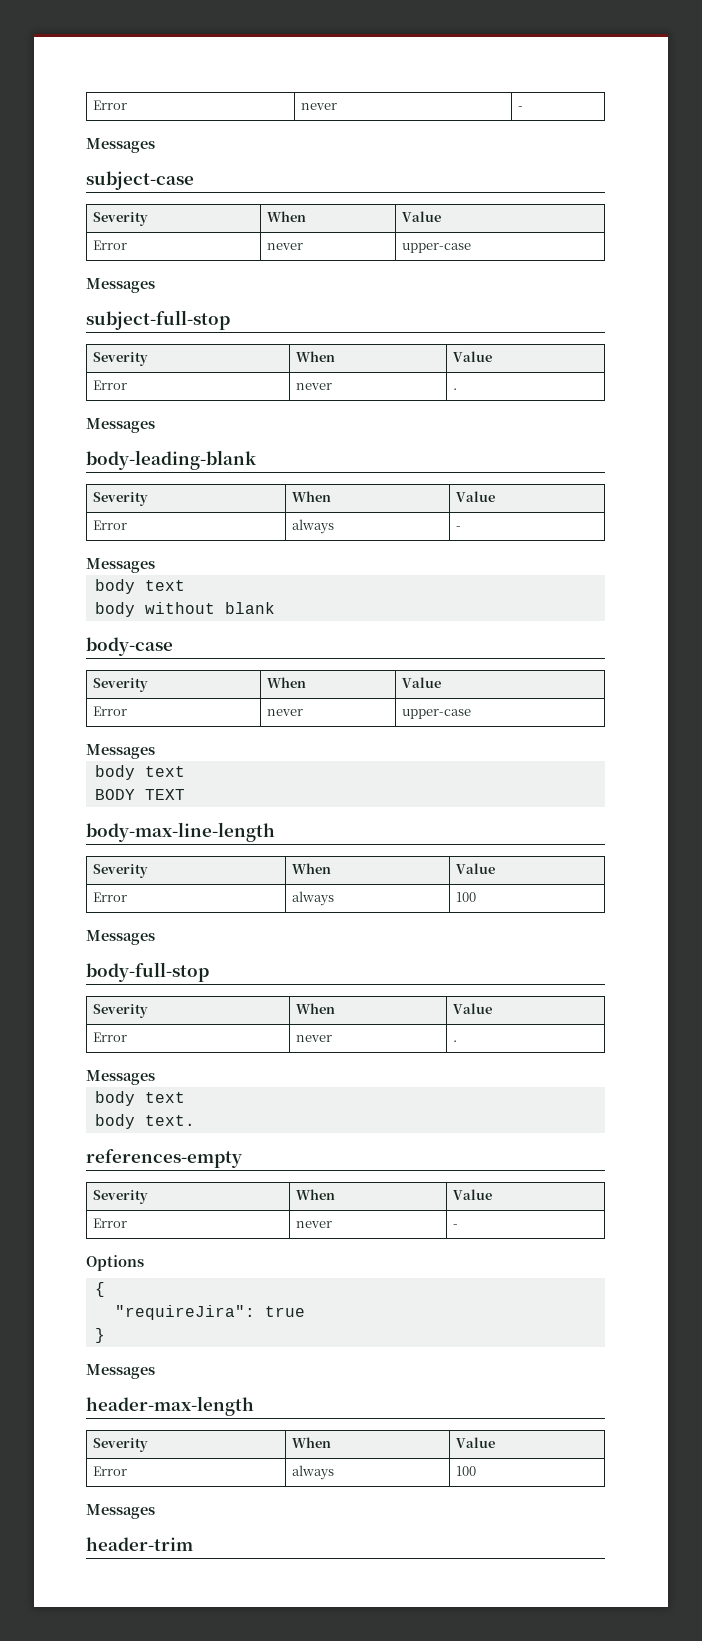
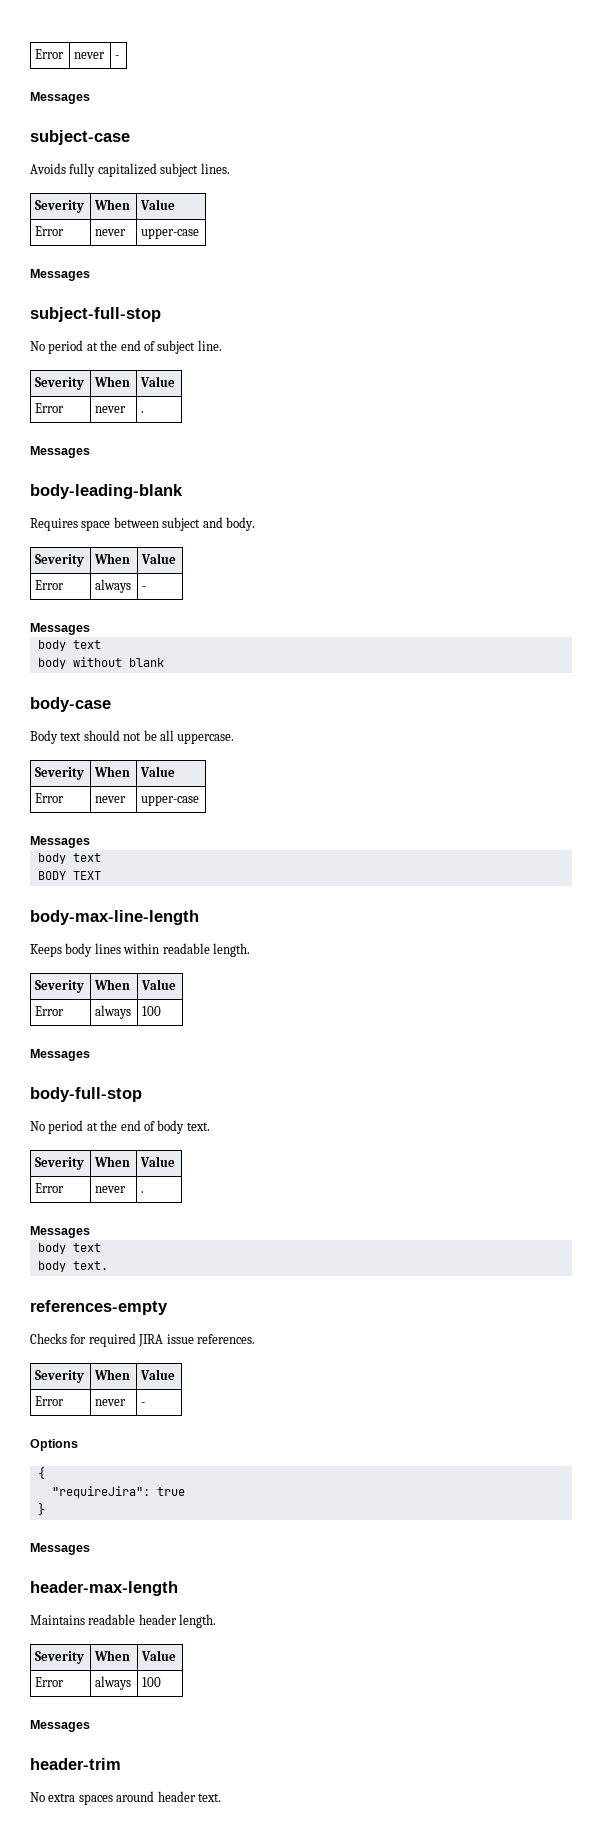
(194, 180) none -> [30,163,230,177] // Avoids fully capitalized subject lines.
(230, 320) none -> [30,340,222,354] // No period at the end of subject line.
(256, 460) none -> [30,517,255,531] // Requires space between subject and body.
(173, 646) none -> [30,730,235,744] // Body text should not be all uppercase.
(275, 832) none -> [30,943,250,957] // Keeps body lines within readable length.
(209, 972) none -> [30,1120,210,1134] // No period at the end of body text.
(242, 1158) none -> [30,1333,255,1347] // Checks for required JIRA issue references.
(254, 1406) none -> [30,1614,217,1628] // Maintains readable header length.
(193, 1544) none -> [30,1791,221,1805] // No extra spaces around header text.

